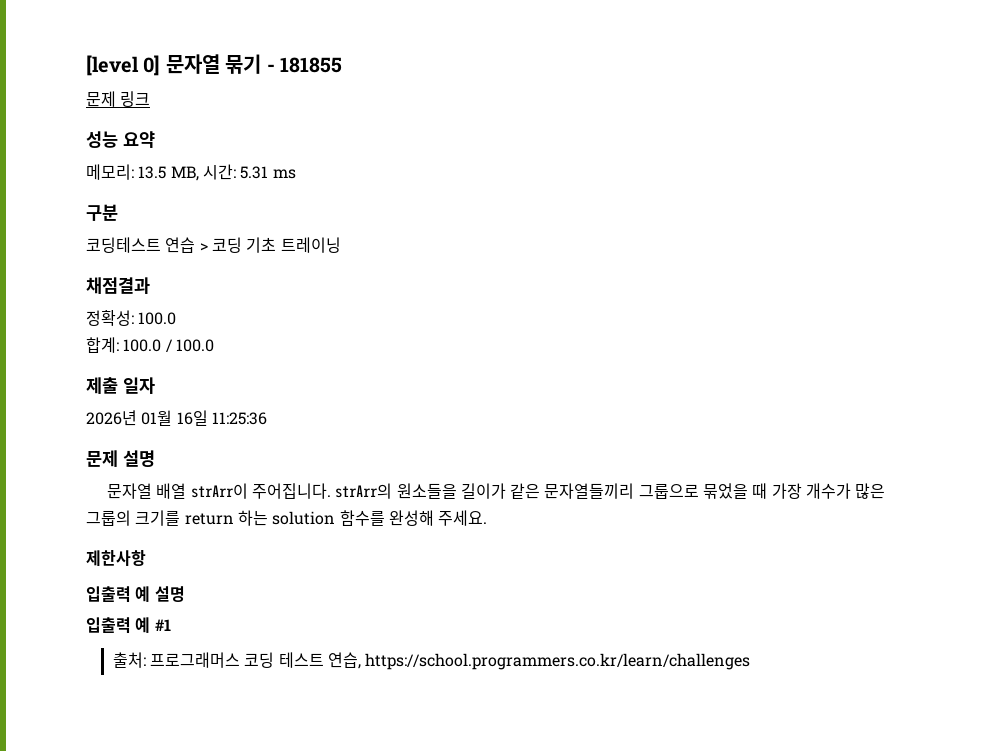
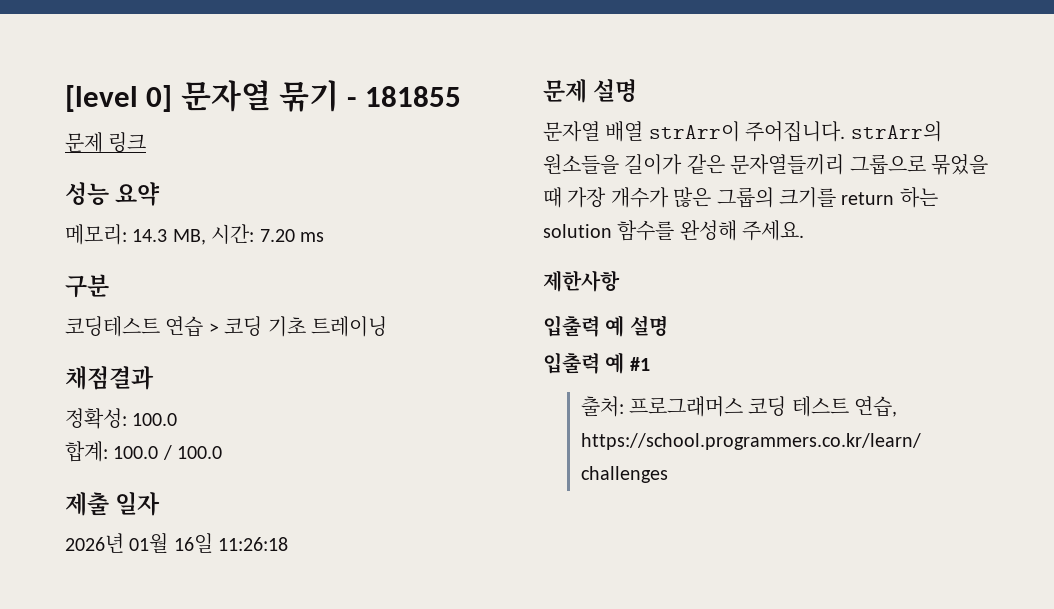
[138,166,167,179] 13.5 -> [132,229,168,242] 14.3
[240,166,269,179] 5.31 -> [259,229,295,242] 7.20
[211,412,267,425] 11:25:36 -> [218,537,289,551] 11:26:18

